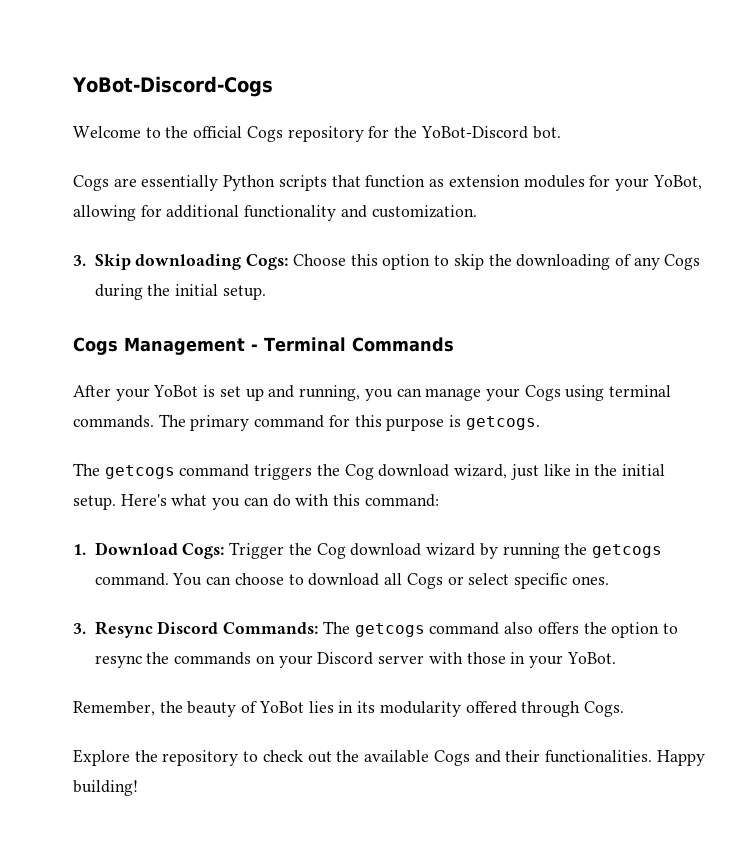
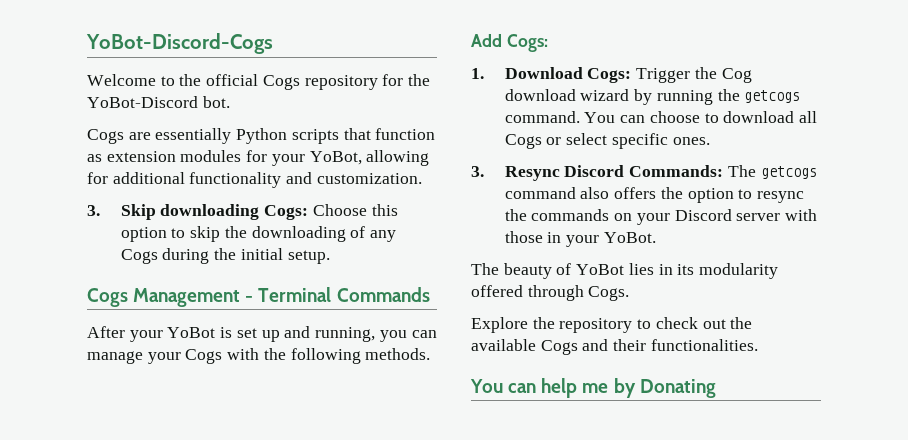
[565,385,672,401] [73,414,540,431] [73,463,665,480] [73,494,439,510] using terminal commands. The primary command for this purpose is getcogs. // The getcogs command triggers the Cog download wizard, just like in the initial setup. Here's what you can do with this command: -> [227,348,431,364] [471,34,548,52] with the following methods. // Add Cogs:
[73,701,183,716] Remember, the -> [471,263,499,275] The
[656,750,705,766] [73,780,138,796] Happy building! -> [470,378,716,398] // You can help me by Donating

